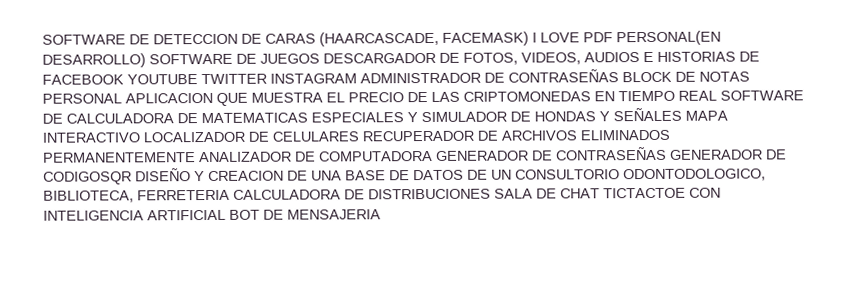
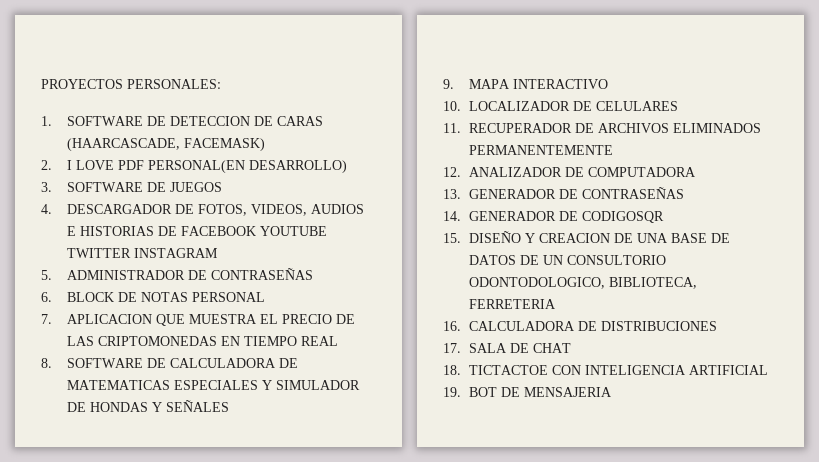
(42, 39) none -> [41,79,221,89] [41,116,52,126] PROYECTOS PERSONALES: // 1.
(529, 38) none -> [41,160,52,170] // 2.
(146, 60) none -> [41,182,52,192] // 3.
(320, 58) none -> [41,204,52,214] // 4.
(357, 78) none -> [41,270,52,280] // 5.
(619, 76) none -> [41,292,52,302] // 6.
(122, 98) none -> [41,314,52,324] // 7.
(717, 95) none -> [41,358,52,368] // 8.
(682, 114) none -> [443,79,454,89] // 9.
(140, 137) none -> [443,101,461,111] // 10.
(359, 136) none -> [443,123,461,133] // 11.
(196, 157) none -> [443,167,461,177] // 12.
(433, 156) none -> [443,189,461,199] // 13.
(667, 153) none -> [443,211,461,221] // 14.
(132, 178) none -> [443,233,461,243] // 15.
(230, 195) none -> [443,321,461,331] // 16.
(491, 194) none -> [443,343,461,353] // 17.
(600, 193) none -> [443,365,461,375] // 18.
(226, 215) none -> [443,387,461,397] // 19.

